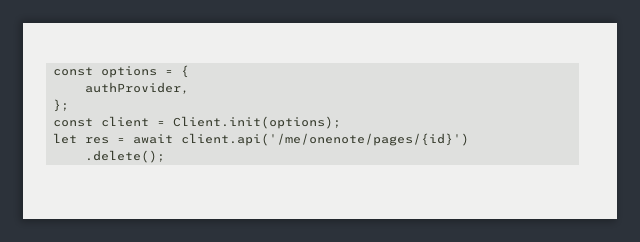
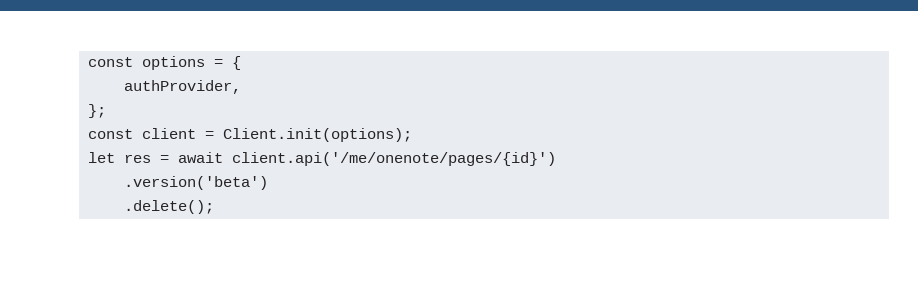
(469, 139) none -> [124,176,269,190] // .version('beta')

